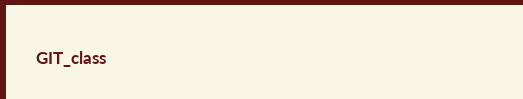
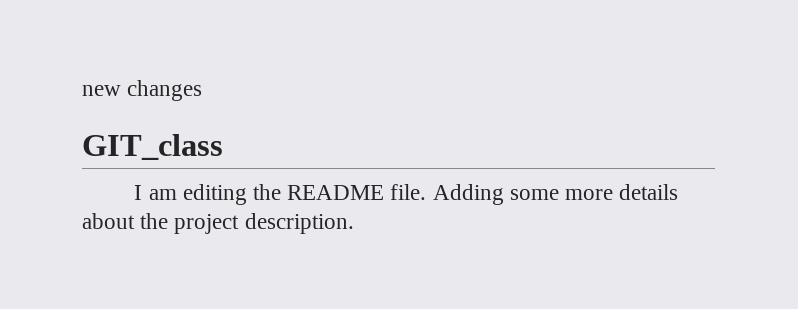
(36, 59) none -> [82,80,203,101] new changes //
(106, 59) none -> [134,184,679,205] [82,213,354,234] // I am editing the README file. Adding some more details about the project description.

